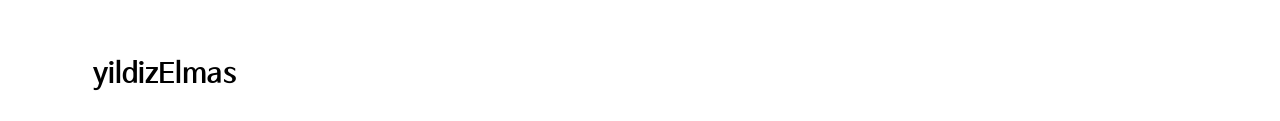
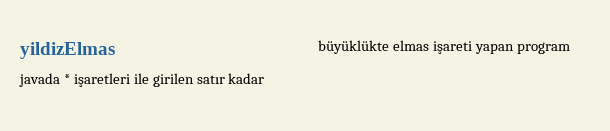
(236, 75) none -> [19,73,265,87] [318,40,570,54] // javada * işaretleri ile girilen satır kadar büyüklükte elmas işareti yapan program

